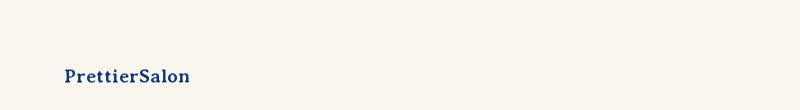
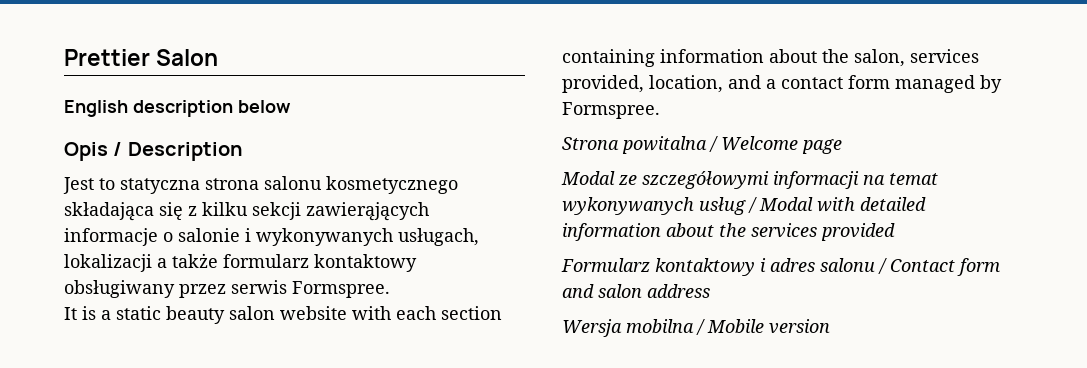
[64,69,191,83] PrettierSalon -> [64,49,219,66] [64,100,291,117] [64,142,243,161] [63,176,458,194] [64,202,429,221] [64,228,479,246] [64,253,417,272] [64,280,390,298] [64,306,502,324] [562,49,979,67] [562,75,1002,93] [562,102,660,119] [562,136,842,154] [561,171,938,189] [562,197,926,215] [562,223,895,241] [561,258,1000,276] [562,284,710,298] [562,319,830,337] Prettier Salon // English description below // Opis / Description // Jest to statyczna strona salonu kosmetycznego składająca się z kilku sekcji zawierąjących informacje o salonie i wykonywanych usługach, lokalizacji a także formularz kontaktowy obsługiwany przez serwis Formspree. // It is a static beauty salon website with each section containing information about the salon, services provided, location, and a contact form managed by Formspree. // Strona powitalna / Welcome page // Modal ze szczegółowymi informacji na temat wykonywanych usług / Modal with detailed information about the services provided // Formularz kontaktowy i adres salonu / Contact form and salon address // Wersja mobilna / Mobile version

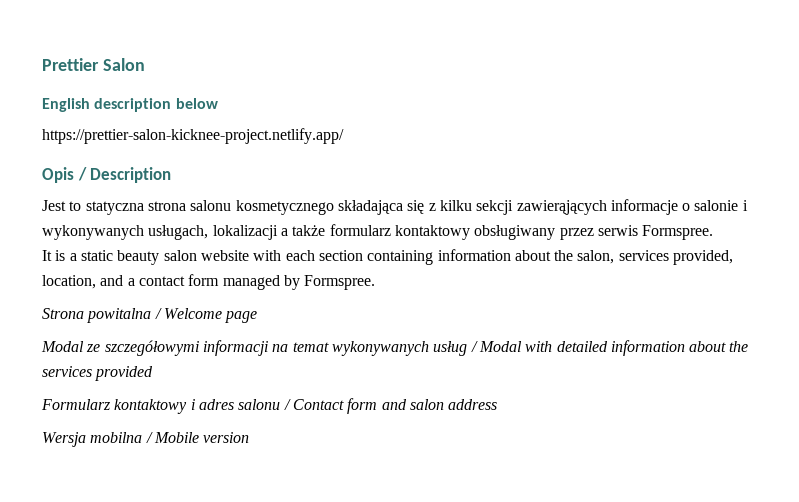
(291, 106) none -> [42,128,344,144] // https://prettier-salon-kicknee-project.netlify.app/

